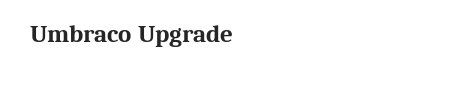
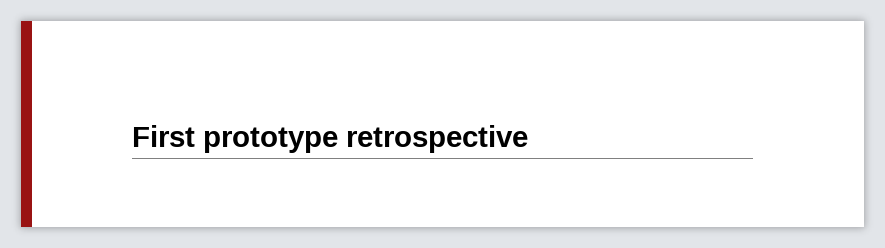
[30,25,233,47] Umbraco Upgrade -> [132,125,528,153] First prototype retrospective

